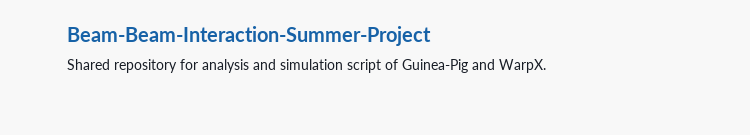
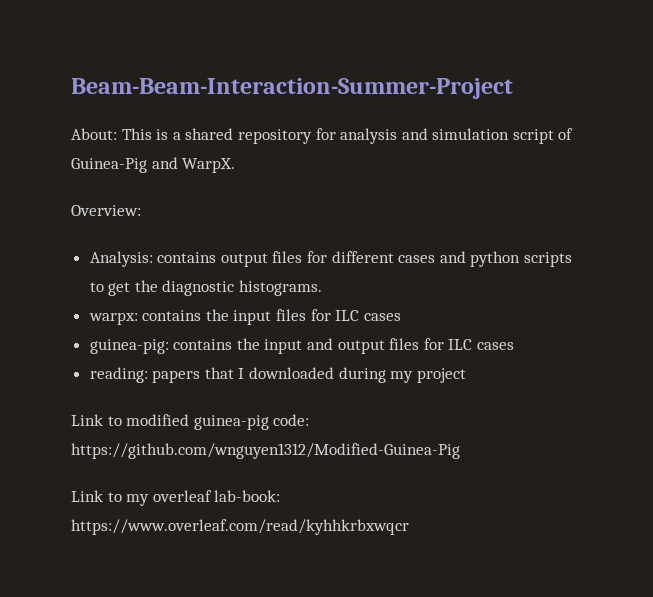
[67,59,110,70] Shared -> [71,128,234,140] About: This is a shared
(546, 66) none -> [71,205,141,216] [89,251,573,267] [89,280,323,296] [88,309,401,325] [89,338,515,354] [89,367,466,383] [71,414,310,430] [71,443,460,459] [71,490,281,506] [71,519,409,535] // Overview: // Analysis: contains output files for different cases and python scripts to get the diagnostic histograms. // warpx: contains the input files for ILC cases // guinea-pig: contains the input and output files for ILC cases // reading: papers that I downloaded during my project // Link to modified guinea-pig code: https://github.com/wnguyen1312/Modified-Guinea-Pig // Link to my overleaf lab-book: https://www.overleaf.com/read/kyhhkrbxwqcr

